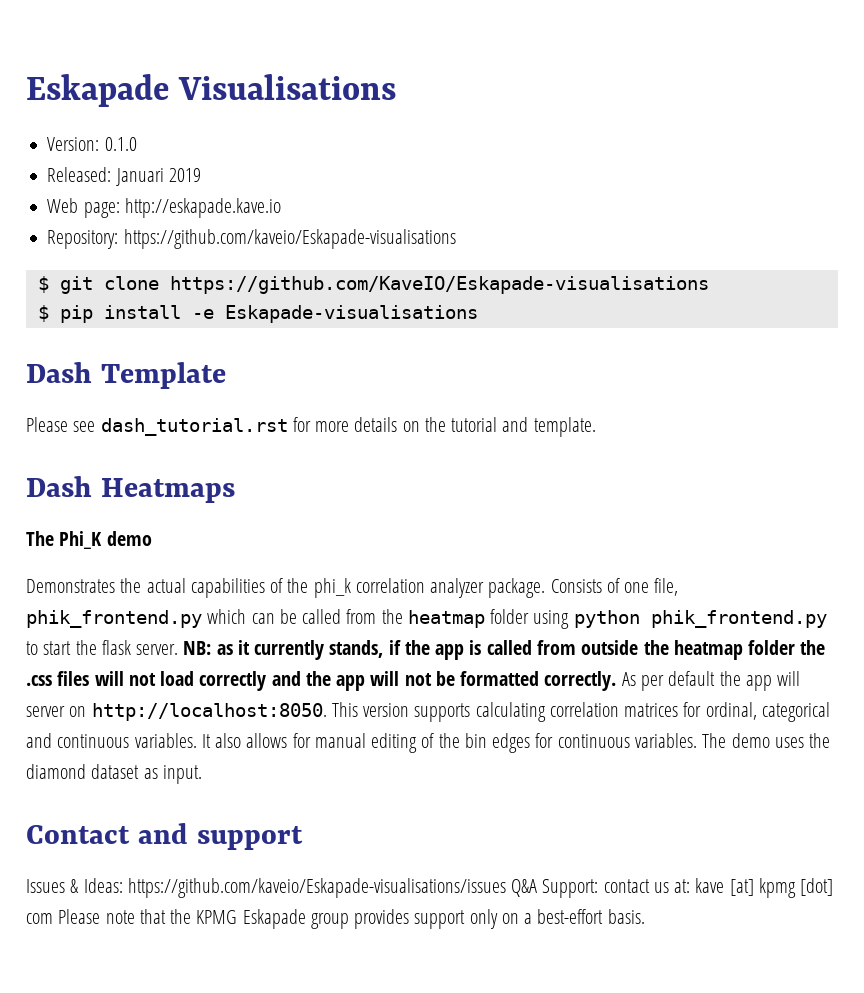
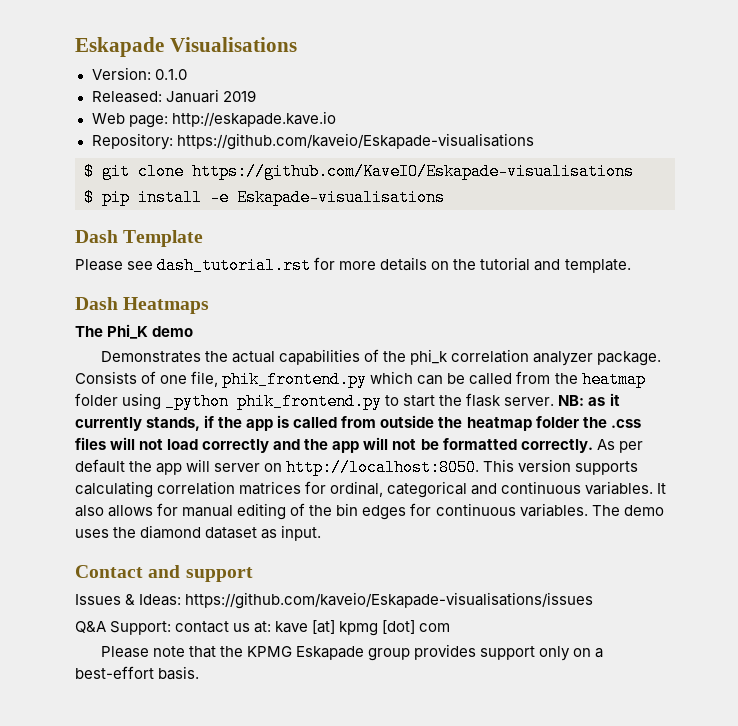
[573,610,640,628] python -> [165,393,230,410] _python
(506, 888) none -> (594, 600) //
(53, 918) none -> (451, 627) //

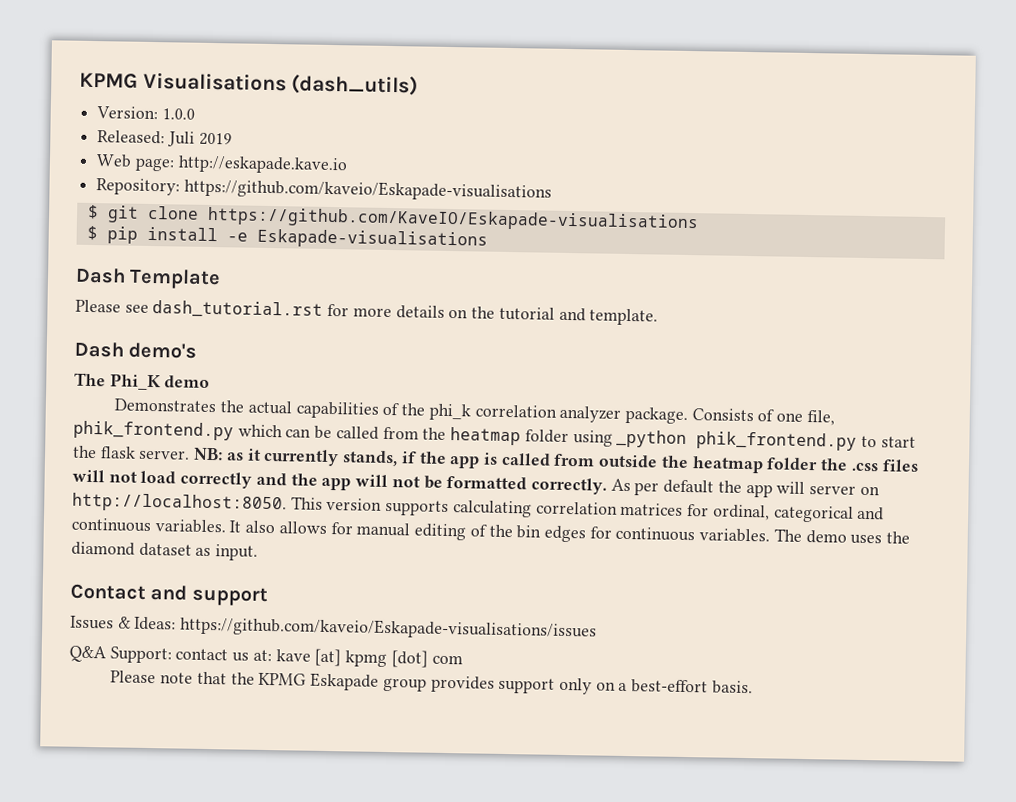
[75,37,164,57] Eskapade -> [79,72,138,89] KPMG
(297, 44) none -> [291,74,419,96] (dash_utils)
[154,69,187,80] 0.1.0 -> [161,108,195,120] 1.0.0
[165,89,219,103] Januari -> [166,131,195,147] Juli
[123,297,210,314] Heatmaps -> [128,342,198,359] demo's

